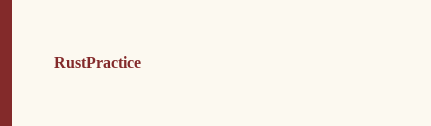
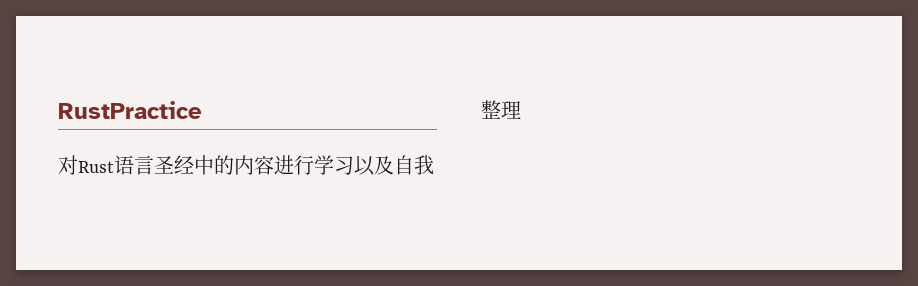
(141, 62) none -> [58,155,434,176] [481,100,521,119] // 对Rust语言圣经中的内容进行学习以及自我整理

